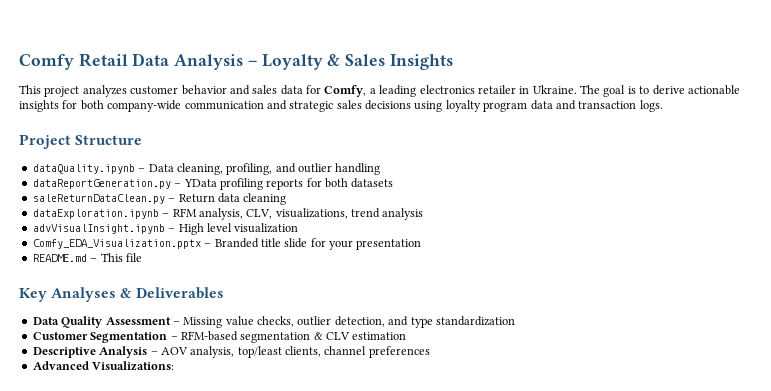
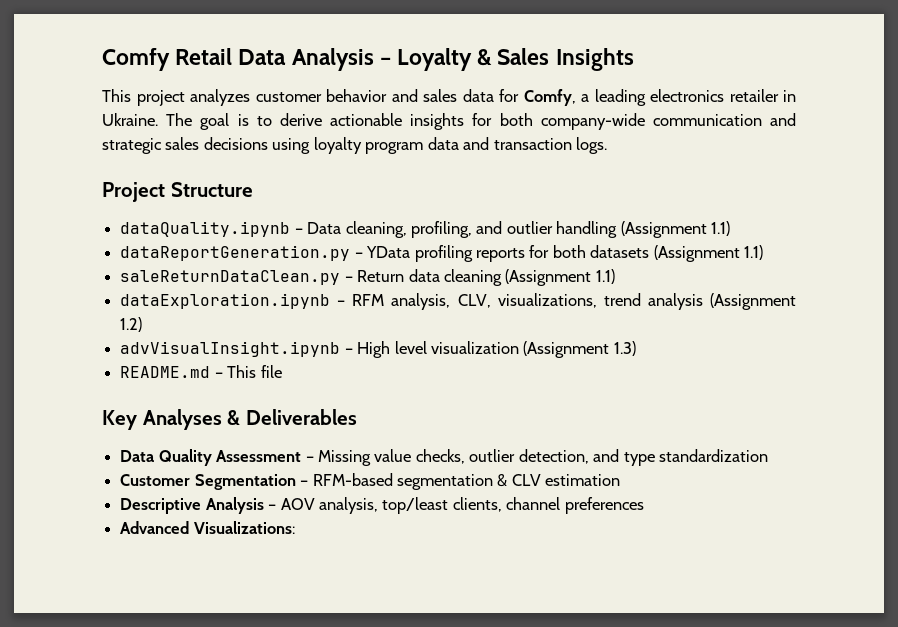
(381, 169) none -> [620,221,731,238] (Assignment 1.1)
(394, 183) none -> [653,245,764,262] (Assignment 1.1)
(287, 199) none -> [505,269,615,286] (Assignment 1.1)
(424, 214) none -> [710,293,797,310] [120,317,143,332] (Assignment 1.2)
[32,238,422,250] // Comfy_EDA_Visualization.pptx – Branded title slide for your presentation -> [523,341,636,358] (Assignment 1.3)

